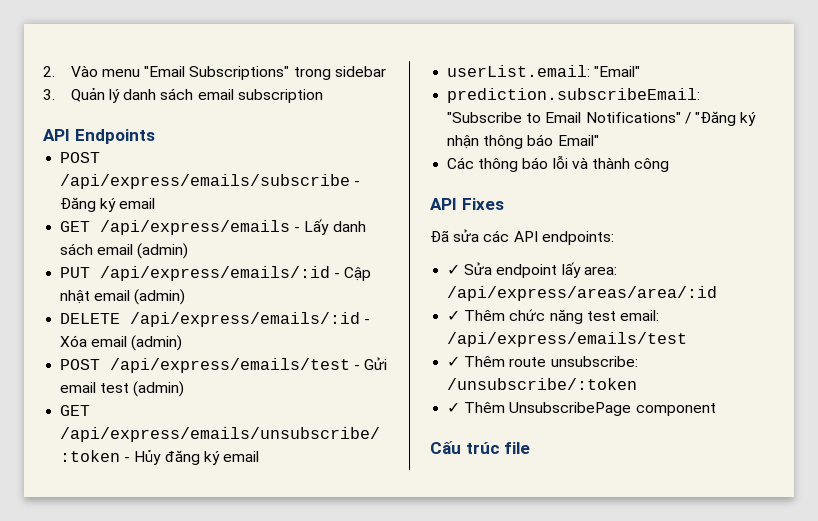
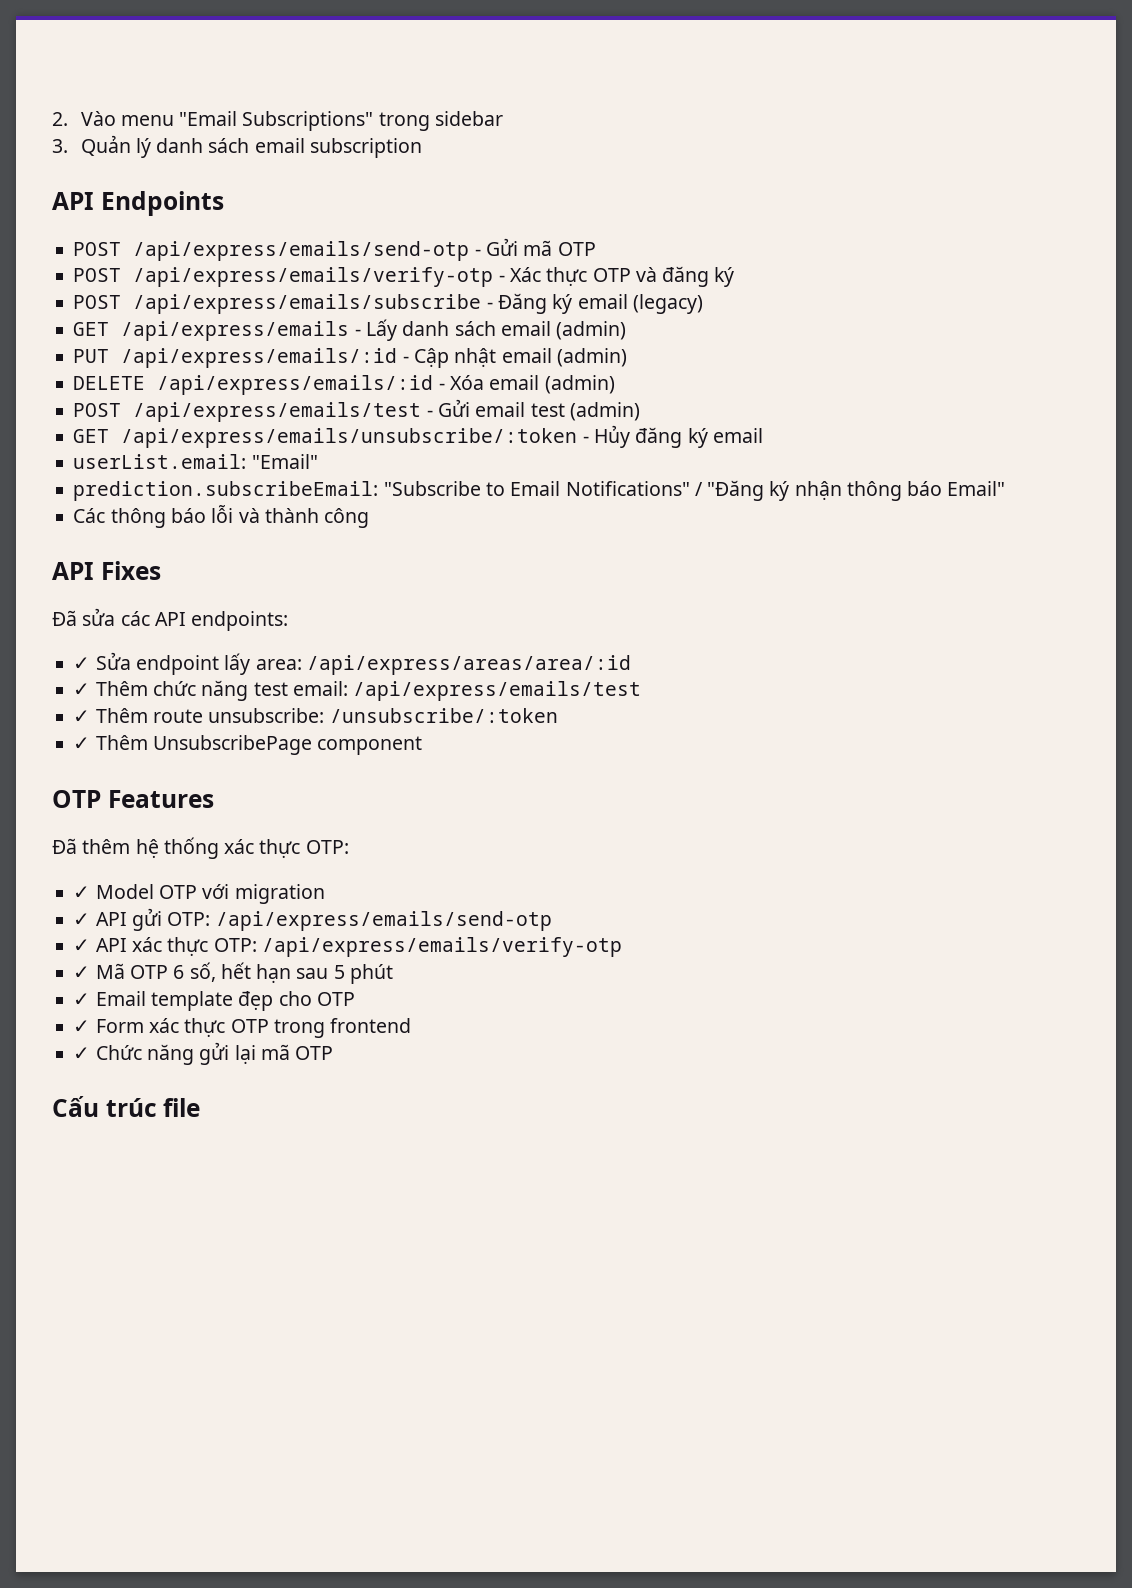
(155, 136) none -> [73,238,596,261] [73,266,735,287] // POST /api/express/emails/send-otp - Gửi mã OTP // POST /api/express/emails/verify-otp - Xác thực OTP và đăng ký
(156, 203) none -> [632,294,703,314] (legacy)
(716, 409) none -> [52,790,214,808] [52,837,349,859] [73,884,325,904] [73,908,552,931] [73,937,622,957] [73,962,393,984] [73,991,355,1011] [73,1018,412,1038] [73,1042,334,1065] // OTP Features // Đã thêm hệ thống xác thực OTP: // ✓ Model OTP với migration // ✓ API gửi OTP: /api/express/emails/send-otp // ✓ API xác thực OTP: /api/express/emails/verify-otp // ✓ Mã OTP 6 số, hết hạn sau 5 phút // ✓ Email template đẹp cho OTP // ✓ Form xác thực OTP trong frontend // ✓ Chức năng gửi lại mã OTP

